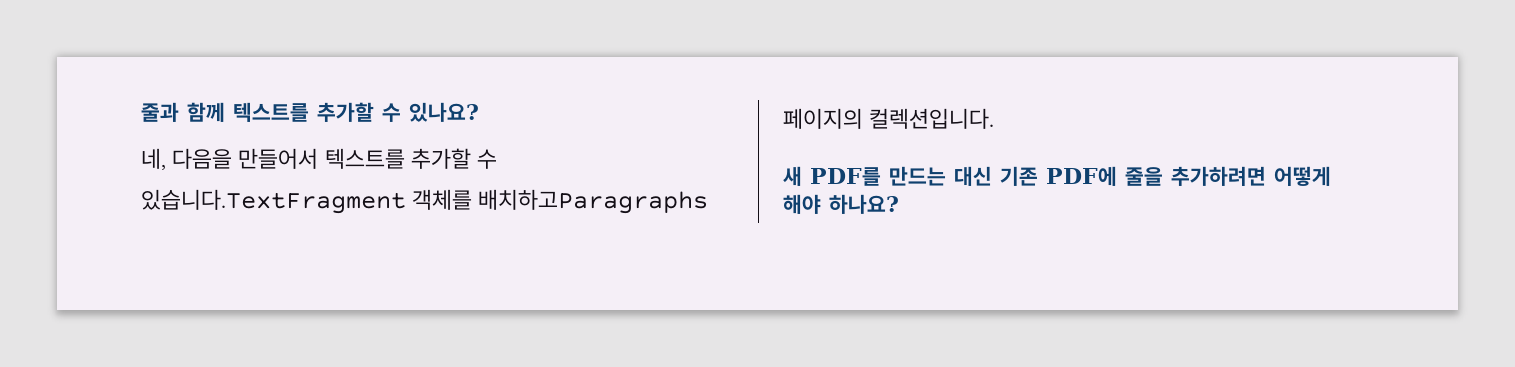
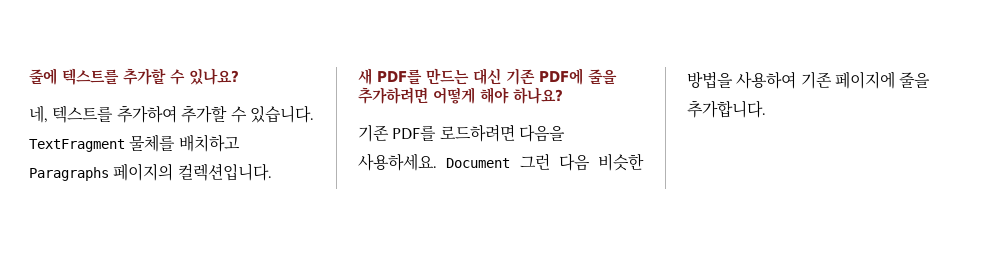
[141,102,225,122] 줄과 함께 -> [29,68,57,85] 줄에
[172,148,498,169] [141,189,709,214] 다음을 만들어서 텍스트를 추가할 수 있습니다.TextFragment 객체를 배치하고Paragraphs -> [52,105,314,123] [29,134,240,152] [29,167,109,181] 텍스트를 추가하여 추가할 수 있습니다. TextFragment 물체를 배치하고 Paragraphs
(899, 204) none -> [358,124,565,142] [358,153,644,171] [687,71,931,89] [687,100,766,118] // 기존 PDF를 로드하려면 다음을 사용하세요. Document 그런 다음 비슷한 방법을 사용하여 기존 페이지에 줄을 추가합니다.

